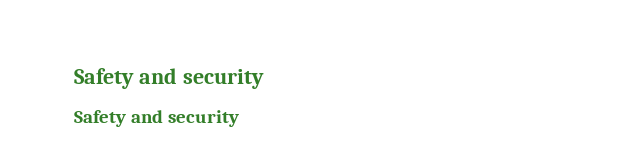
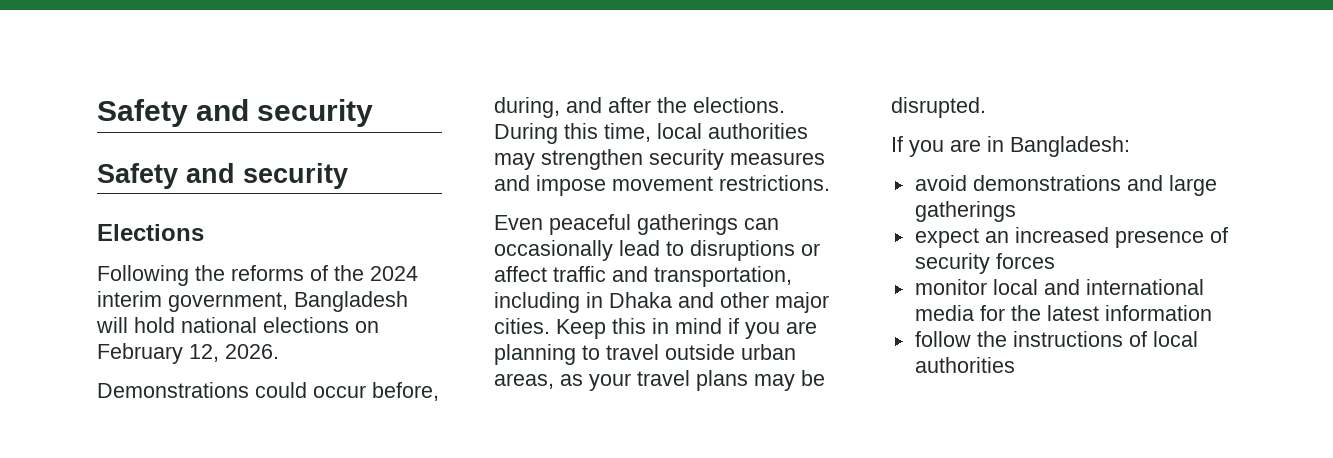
(239, 118) none -> [97,224,204,241] [97,265,418,286] [97,291,408,312] [96,317,379,333] [97,343,279,364] [97,382,439,401] [494,97,785,118] [494,123,808,144] [494,149,825,170] [494,175,830,196] [494,214,779,235] [494,240,820,261] [494,266,792,287] [494,292,829,313] [494,318,817,339] [494,344,796,365] [494,370,825,391] [891,97,986,118] [891,136,1130,157] [914,175,1217,196] [914,201,1016,222] [914,227,1228,248] [914,253,1055,274] [914,279,1204,295] [914,305,1212,321] [914,331,1198,347] [914,357,1015,373] // Elections // Following the reforms of the 2024 interim government, Bangladesh will hold national elections on February 12, 2026. // Demonstrations could occur before, during, and after the elections. During this time, local authorities may strengthen security measures and impose movement restrictions. // Even peaceful gatherings can occasionally lead to disruptions or affect traffic and transportation, including in Dhaka and other major cities. Keep this in mind if you are planning to travel outside urban areas, as your travel plans may be disrupted. // If you are in Bangladesh: // avoid demonstrations and large gatherings // expect an increased presence of security forces // monitor local and international media for the latest information // follow the instructions of local authorities

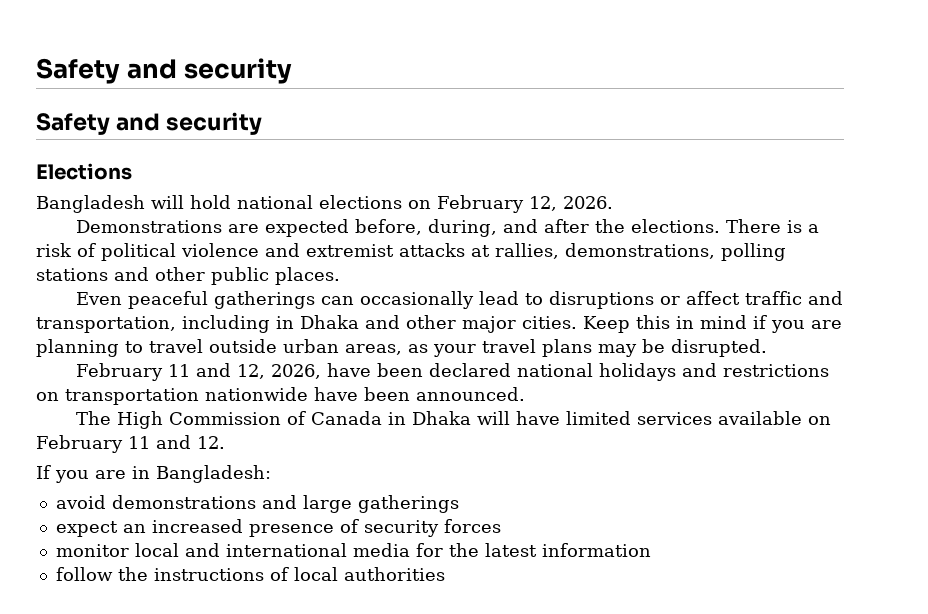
[97,265,418,286] [97,291,288,312] Following the reforms of the 2024 interim government, -> (132, 171) none
[255,382,366,398] could occur -> [227,219,349,237] are expected
[494,123,808,144] [494,149,825,170] [494,175,830,196] During this time, local authorities may strengthen security measures and impose movement restrictions. -> [725,219,819,233] [36,243,786,261] [36,267,340,285] There is a risk of political violence and extremist attacks at rallies, demonstrations, polling stations and other public places.
(986, 107) none -> [75,363,829,381] [36,387,525,405] [75,411,831,429] [36,435,225,453] // February 11 and 12, 2026, have been declared national holidays and restrictions on transportation nationwide have been announced. // The High Commission of Canada in Dhaka will have limited services available on February 11 and 12.

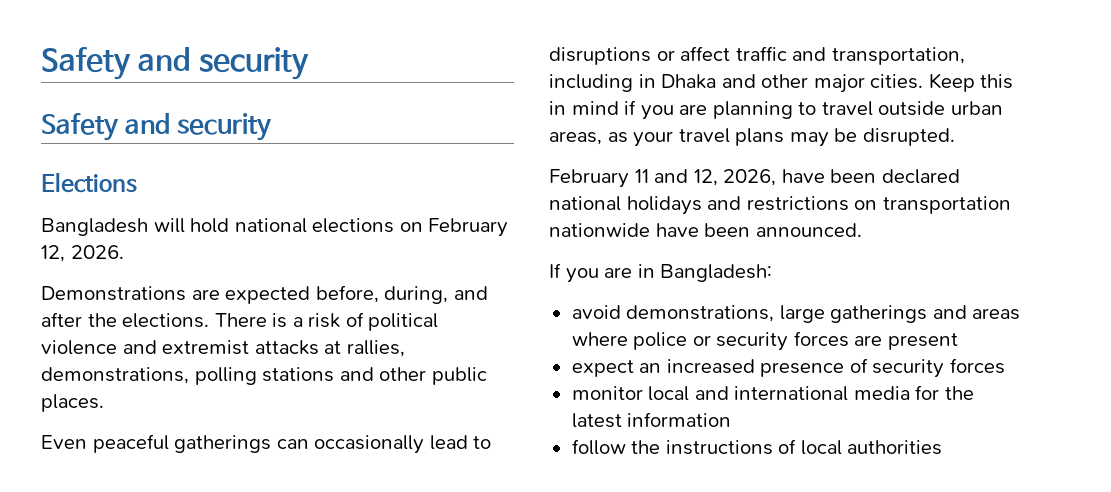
[75,411,831,429] [36,435,225,453] // The High Commission of Canada in Dhaka will have limited services available on February 11 and 12. -> (862, 230) none
[111,495,297,509] demonstrations and -> [626,305,775,322] demonstrations,
(459, 504) none -> [932,305,1021,320] [571,331,958,351] and areas where police or security forces are present

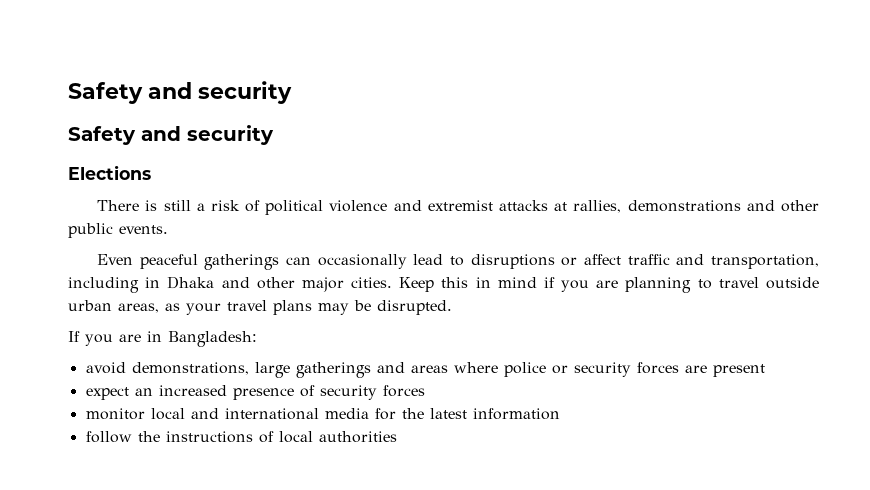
[41,218,509,237] [41,245,124,262] [41,285,488,304] [41,312,210,328] Bangladesh will hold national elections on February 12, 2026. // Demonstrations are expected before, during, and after the elections. -> (151, 172) none
(288, 320) none -> [163,200,191,211] still
[41,367,335,385] demonstrations, polling stations -> [627,200,741,212] demonstrations
[41,394,104,412] places. -> [119,225,168,234] events.
[549,169,960,188] [549,196,1011,215] [549,223,862,237] // February 11 and 12, 2026, have been declared national holidays and restrictions on transportation nationwide have been announced. -> (452, 307) none

